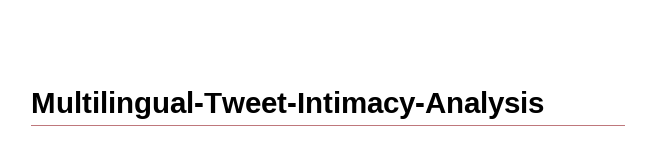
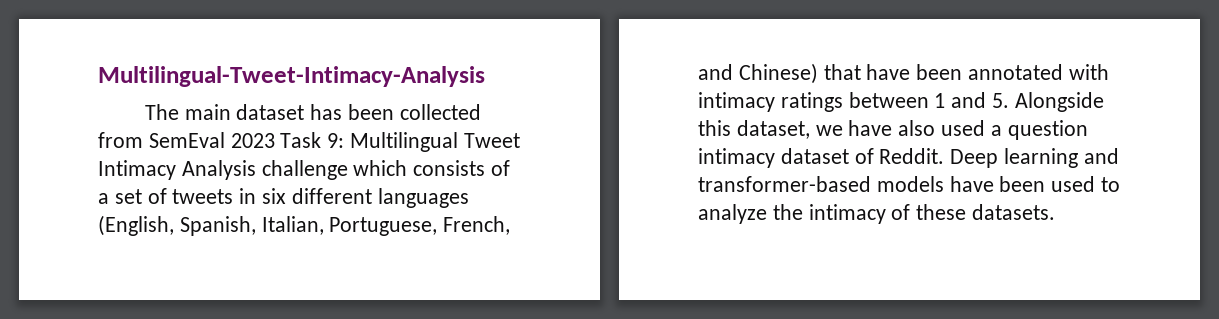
(544, 105) none -> [144,104,481,120] [98,132,520,152] [98,160,511,180] [98,188,469,208] [98,215,511,236] [698,63,1109,84] [698,92,1104,112] [698,120,1088,140] [698,148,1119,168] [698,176,1121,192] [698,204,1056,224] // The main dataset has been collected from SemEval 2023 Task 9: Multilingual Tweet Intimacy Analysis challenge which consists of a set of tweets in six different languages (English, Spanish, Italian, Portuguese, French, and Chinese) that have been annotated with intimacy ratings between 1 and 5. Alongside this dataset, we have also used a question intimacy dataset of Reddit. Deep learning and transformer-based models have been used to analyze the intimacy of these datasets.

